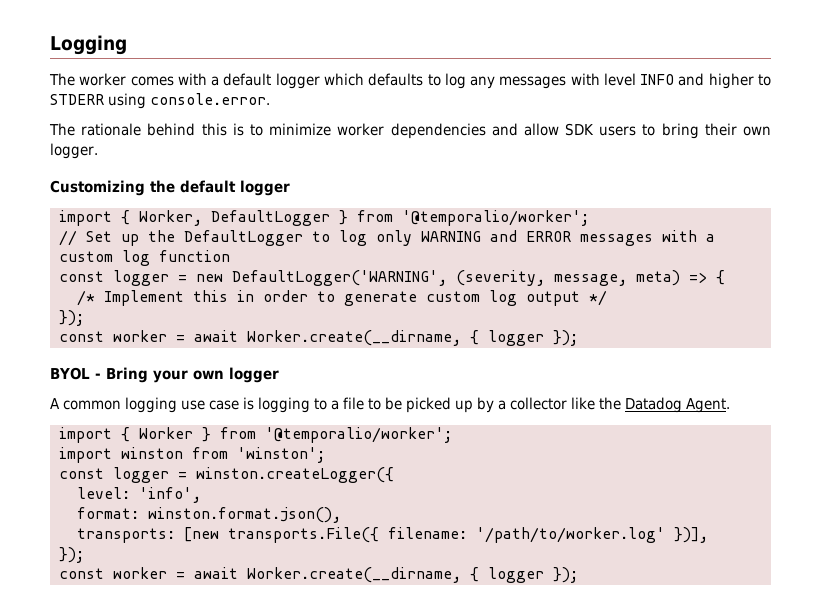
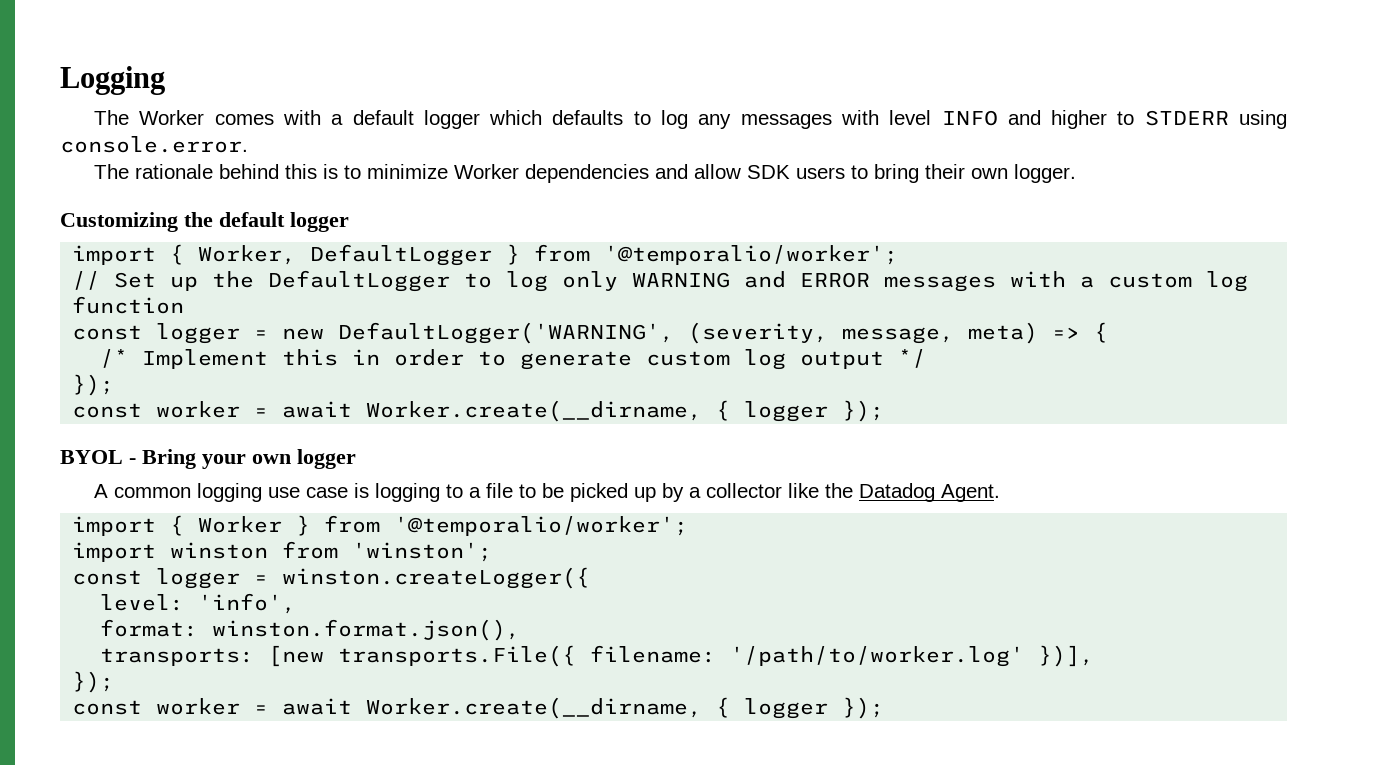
[79,73,127,86] worker -> [139,110,205,125] Worker
[337,123,385,136] worker -> [454,164,520,179] Worker

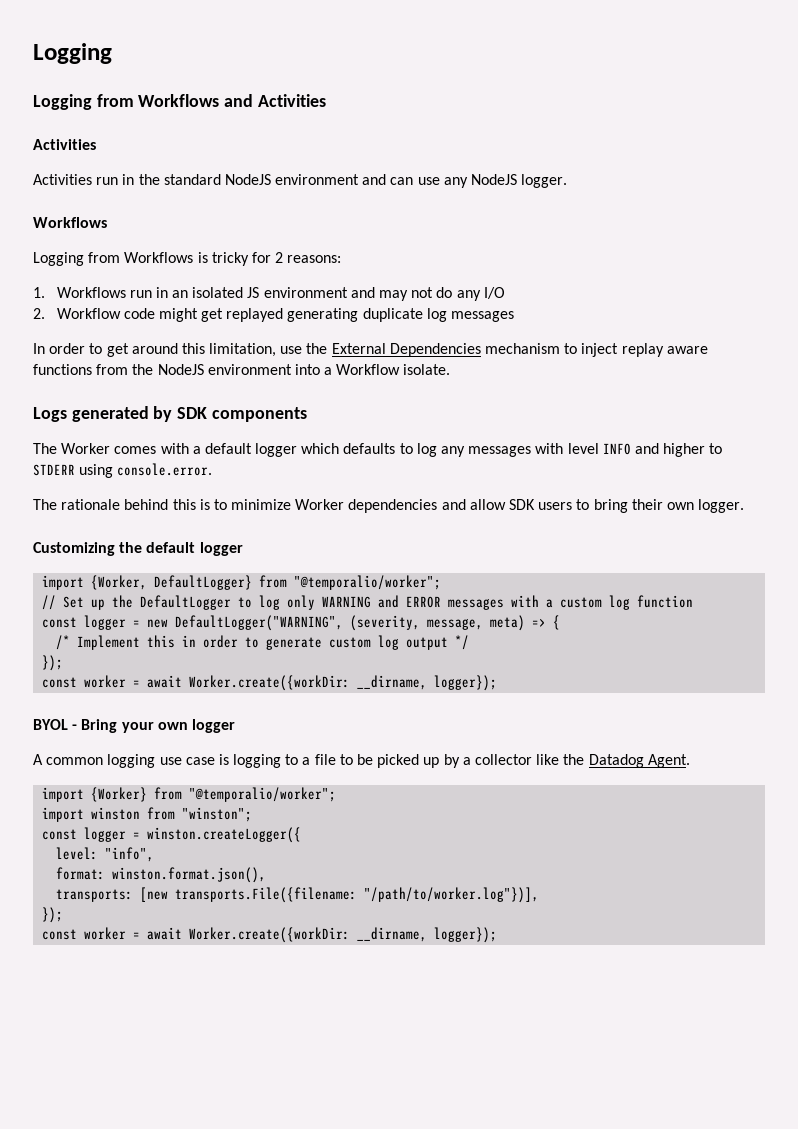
[60,66,165,95] Logging -> [33,43,112,64] [33,94,326,110] [33,139,96,150] [33,174,568,188] [33,217,107,228] [33,252,342,266] [33,287,505,301] [33,308,515,322] [33,343,708,357] [33,364,451,375] [33,406,307,422] Logging // Logging from Workflows and Activities // Activities // Activities run in the standard NodeJS environment and can use any NodeJS logger. // Workflows // Logging from Workflows is tricky for 2 reasons: // 1. Workflows run in an isolated JS environment and may not do any I/O // 2. Workflow code might get replayed generating duplicate log messages // In order to get around this limitation, use the External Dependencies mechanism to inject replay aware functions from the NodeJS environment into a Workflow isolate. // Logs generated by SDK components
[170,244,899,266] { Worker, DefaultLogger } from '@temporalio/worker'; -> [91,575,442,590] {Worker, DefaultLogger} from "@temporalio/worker";
[338,322,675,344] DefaultLogger('WARNING', -> [175,615,344,631] DefaultLogger("WARNING",
[366,400,885,422] Worker.create(__dirname, { logger }); -> [189,675,498,691] Worker.create({workDir: __dirname, logger});
[170,515,689,536] { Worker } from '@temporalio/worker'; -> [91,787,337,802] {Worker} from "@temporalio/worker";
[352,542,493,562] 'winston'; -> [182,807,253,822] "winston";
[198,593,297,614] 'info', -> [105,847,155,862] "info",
[338,645,1095,667] [72,671,115,693] [72,697,885,719] transports.File({ filename: '/path/to/worker.log' })], // }); // const worker = await Worker.create(__dirname, { logger }); -> [175,887,540,903] [42,907,64,923] [42,927,498,943] transports.File({filename: "/path/to/worker.log"})], // }); // const worker = await Worker.create({workDir: __dirname, logger});

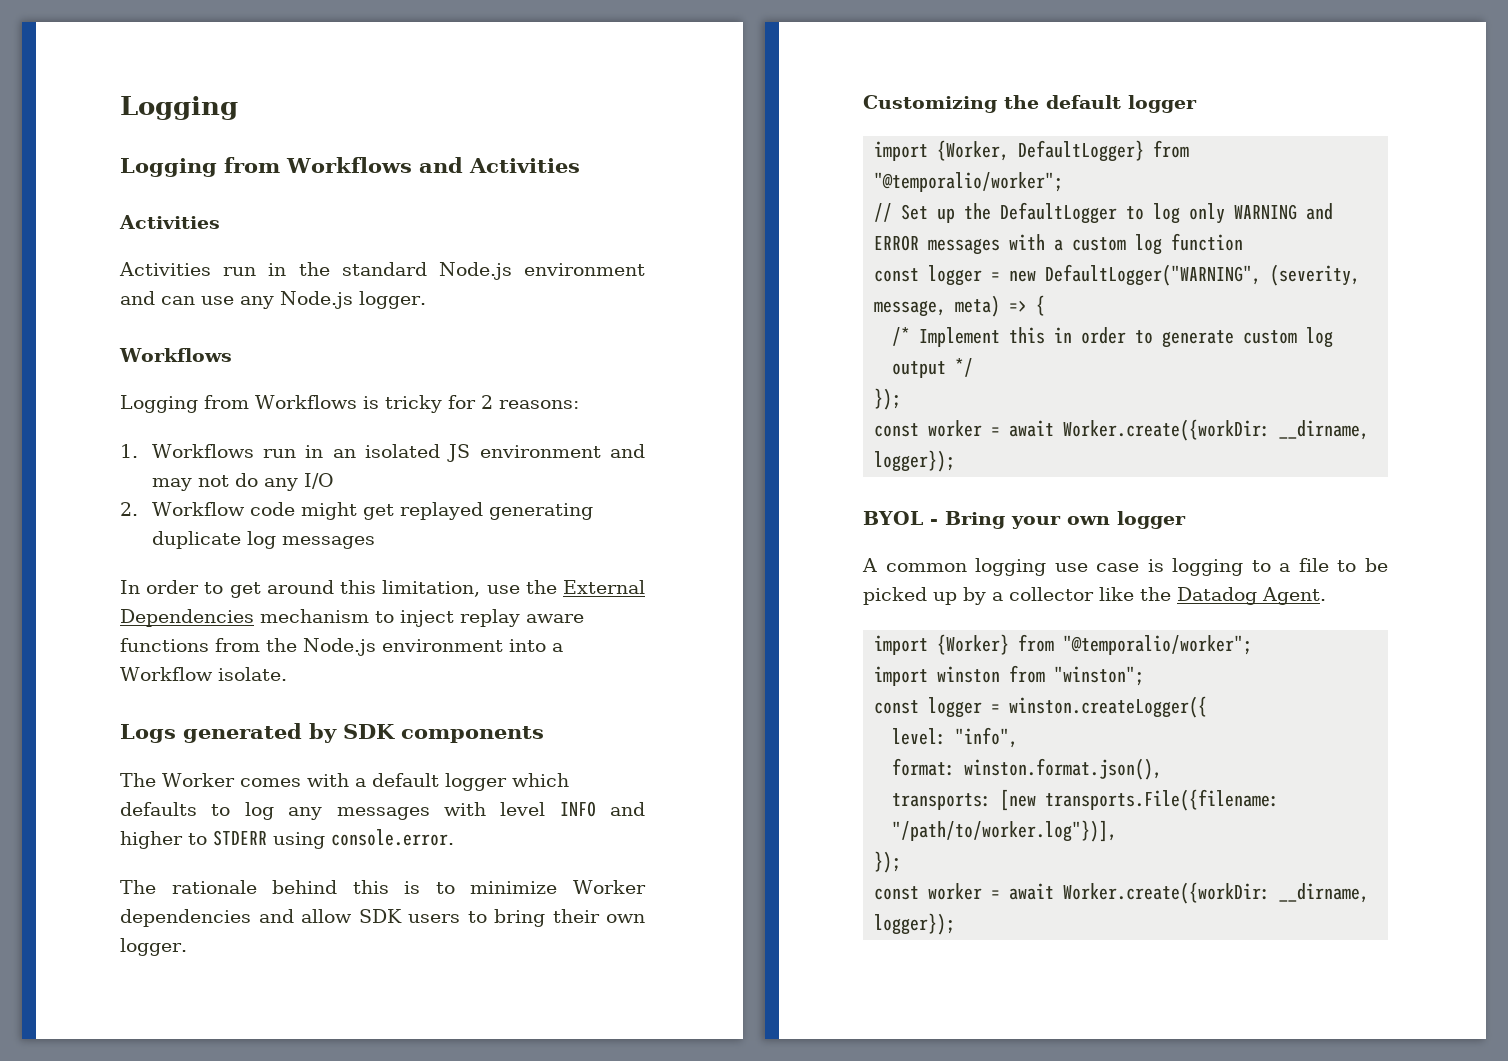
[224,174,271,185] NodeJS -> [438,262,512,280] Node.js
[471,174,518,185] NodeJS -> [280,291,353,309] Node.js
[157,364,204,375] NodeJS -> [303,638,376,656] Node.js

